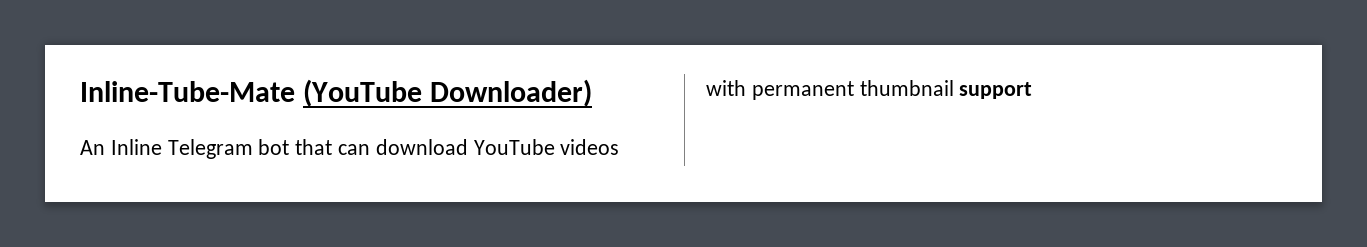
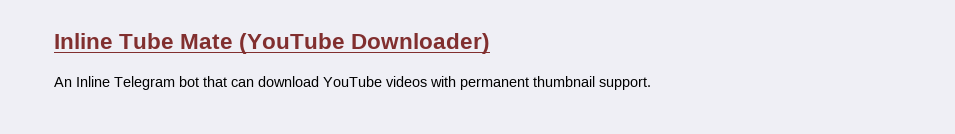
[80,81,295,102] Inline-Tube-Mate -> [54,33,234,49] Inline Tube Mate
[959,82,1033,99] support -> [599,77,651,90] support.

